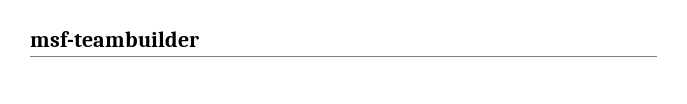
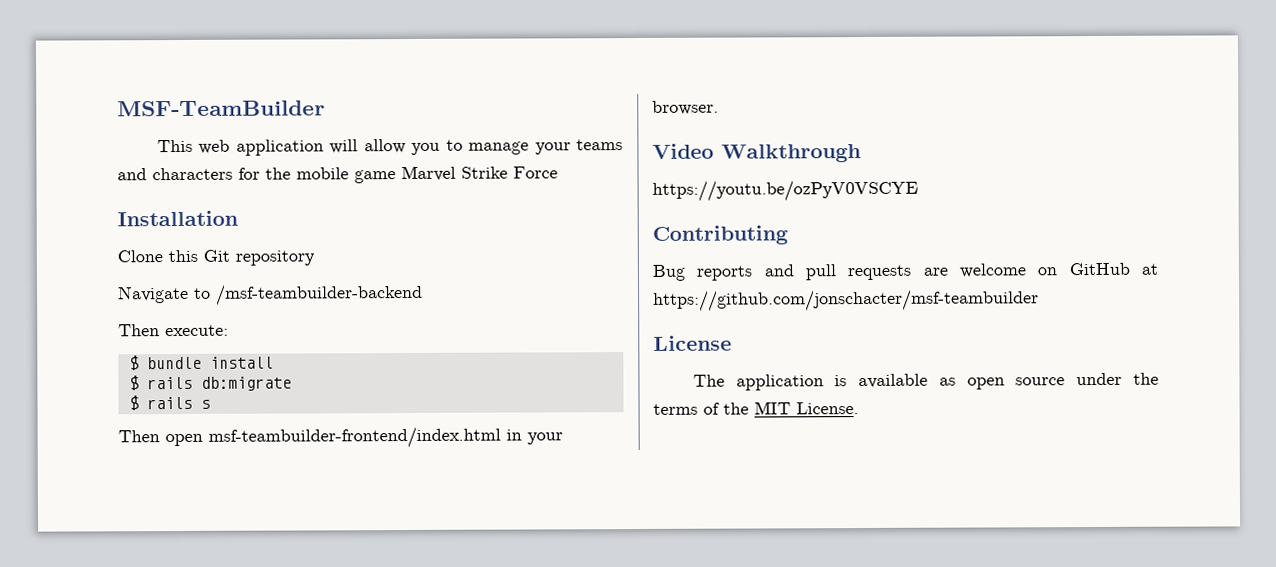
[30,31,199,47] msf-teambuilder -> [117,100,325,117] [156,139,624,156] [117,165,558,184] [117,210,238,227] [117,249,315,266] [118,283,423,306] [118,324,229,337] [128,355,274,371] [128,375,292,391] [128,395,211,411] [118,426,563,449] [652,100,719,115] [652,143,861,163] [652,179,918,202] [652,225,788,245] [652,262,1158,281] [653,289,1039,312] [653,335,732,351] [692,372,1159,391] [653,401,859,415] MSF-TeamBuilder // This web application will allow you to manage your teams and characters for the mobile game Marvel Strike Force // Installation // Clone this Git repository // Navigate to /msf-teambuilder-backend // Then execute: // $ bundle install // $ rails db:migrate // $ rails s // Then open msf-teambuilder-frontend/index.html in your browser. // Video Walkthrough // https://youtu.be/ozPyV0VSCYE // Contributing // Bug reports and pull requests are welcome on GitHub at https://github.com/jonschacter/msf-teambuilder // License // The application is available as open source under the terms of the MIT License.

